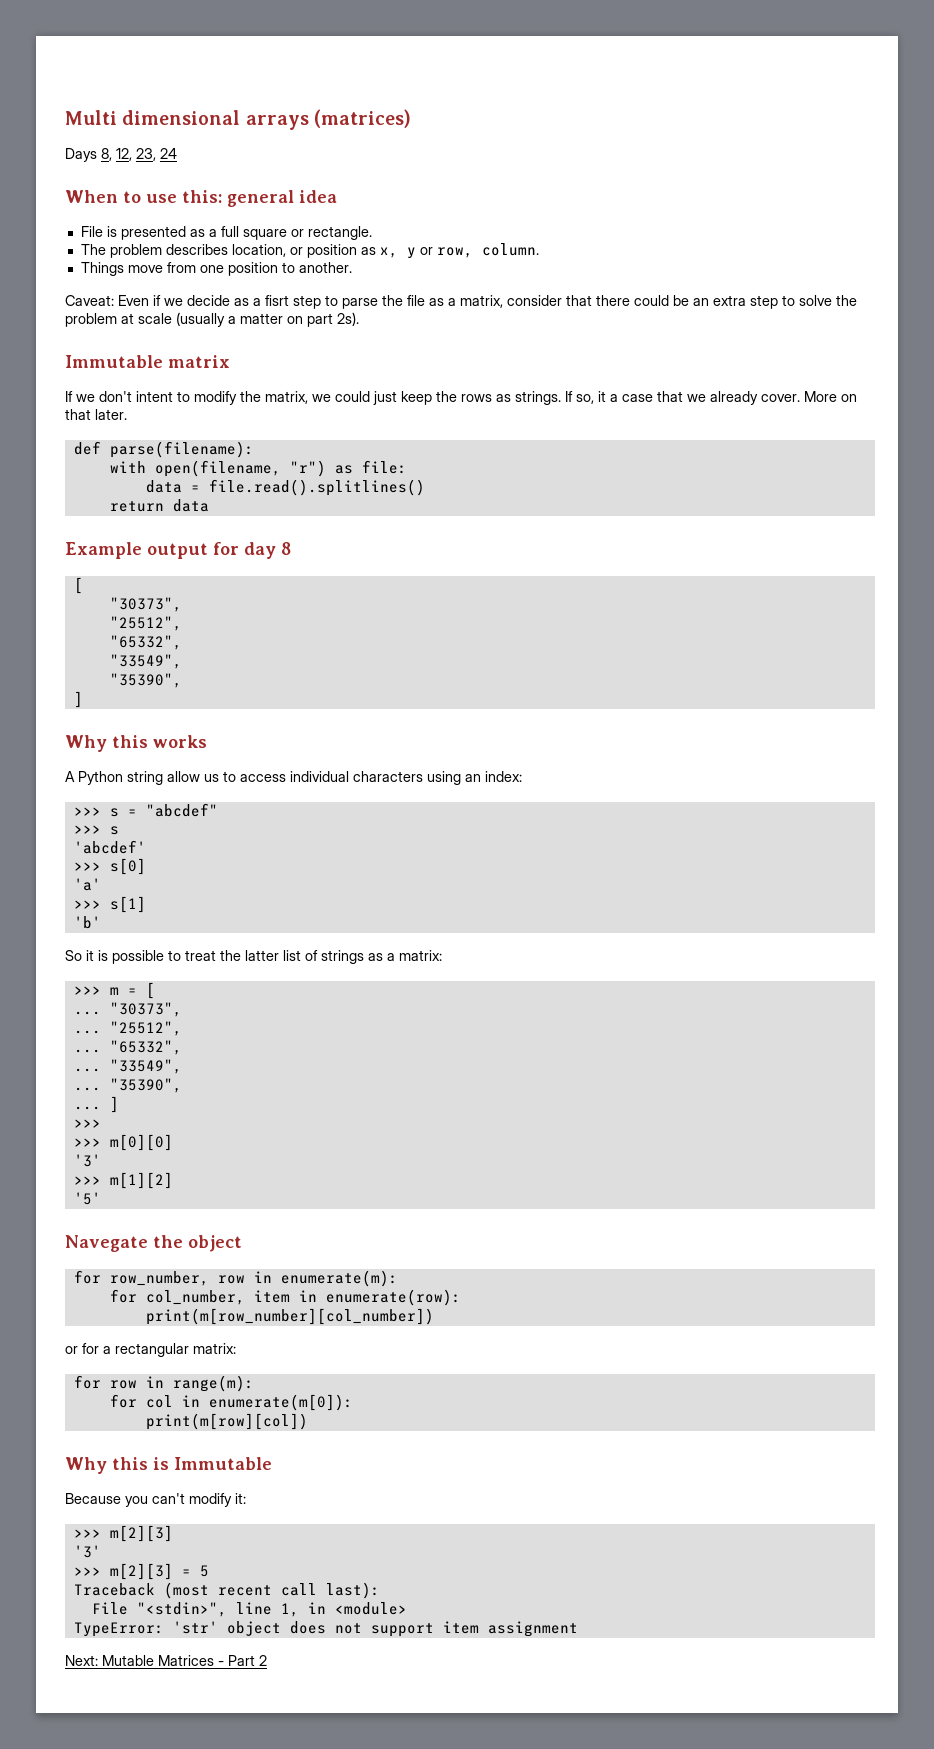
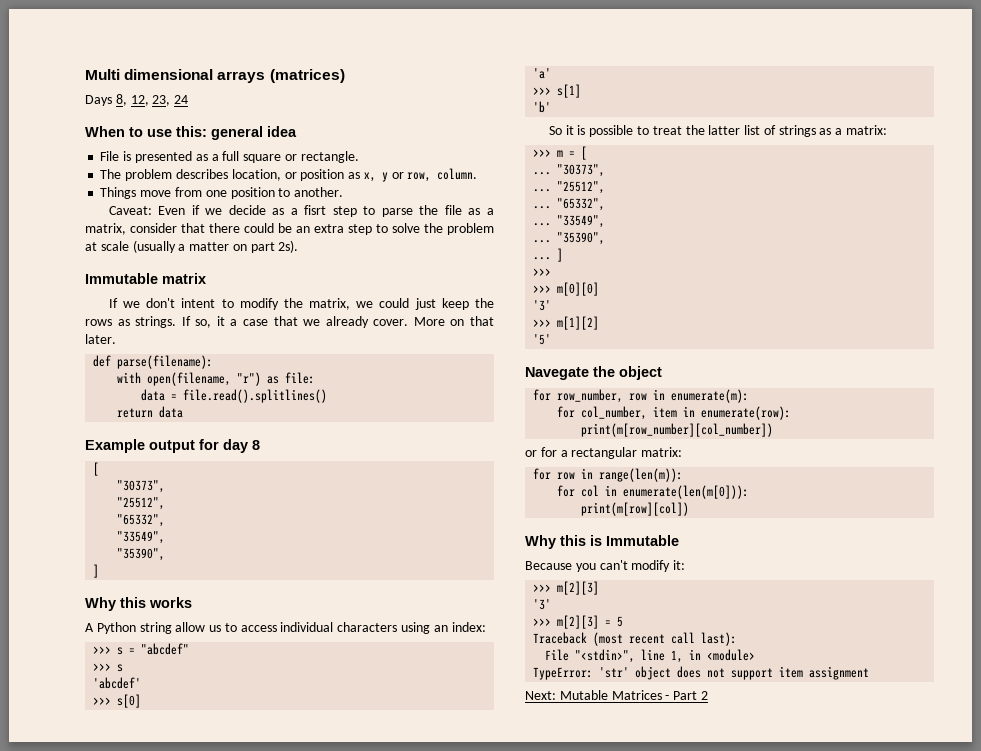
[172,1375,254,1392] range(m): -> [599,468,684,482] range(len(m)):
[208,1394,353,1411] enumerate(m[0]): -> [623,485,750,499] enumerate(len(m[0])):

